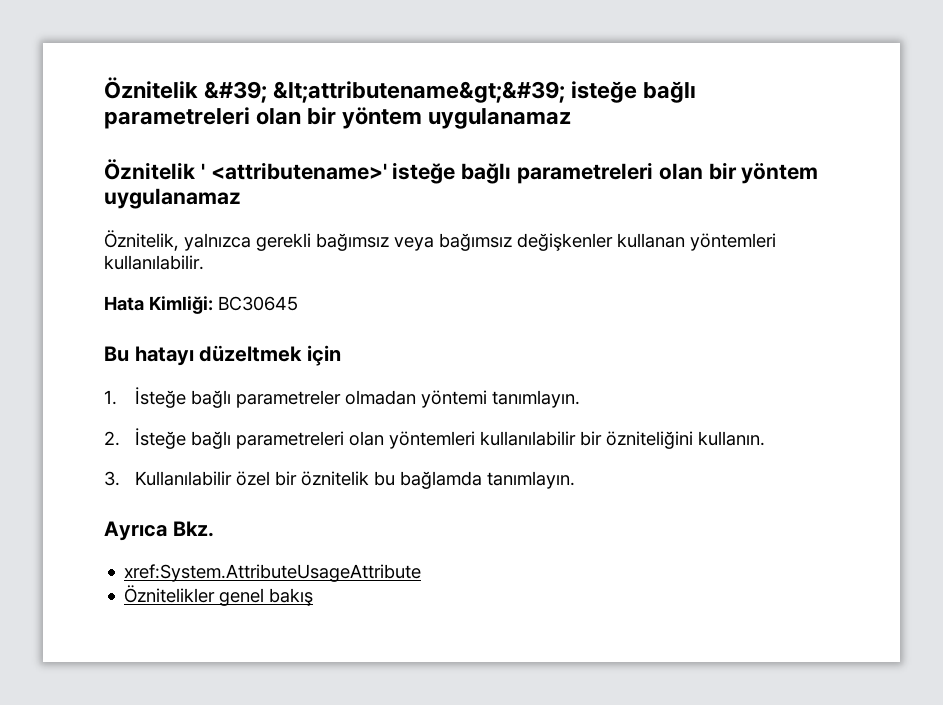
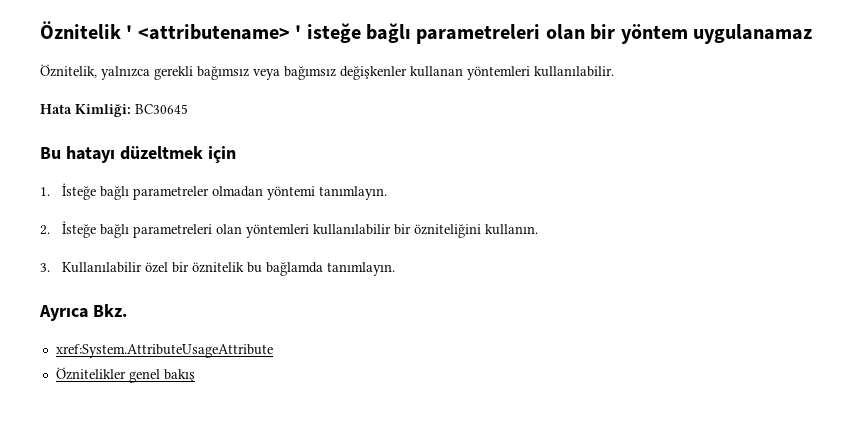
[104,77,697,103] [104,107,572,129] [104,159,387,180] Öznitelik &#39; &lt;attributename&gt;&#39; isteğe bağlı parametreleri olan bir yöntem uygulanamaz // Öznitelik ' <attributename>' -> [40,21,302,40] Öznitelik ' <attributename> '

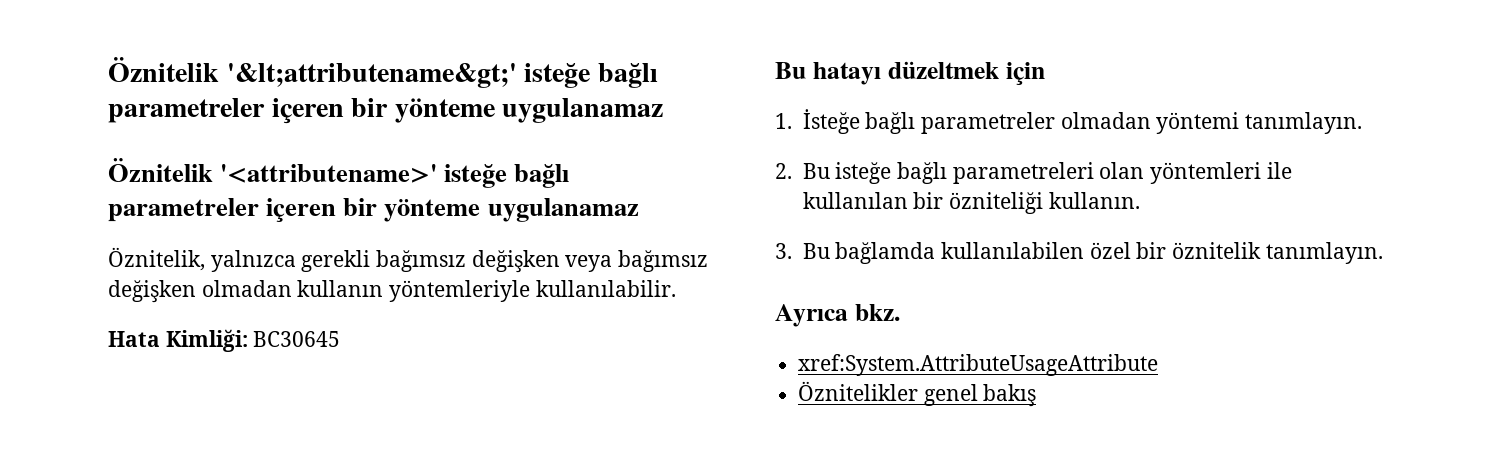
[40,21,688,44] Öznitelik ' <attributename> ' isteğe bağlı parametreleri olan bir yöntem -> [108,57,658,88] [108,98,664,124] [108,158,570,188] [108,198,481,222] Öznitelik '&lt;attributename&gt;' isteğe bağlı parametreler içeren bir yönteme uygulanamaz // Öznitelik '<attributename>' isteğe bağlı parametreler içeren bir yönteme
(249, 73) none -> [471,250,560,273] değişken
[340,66,530,80] değişkenler kullanan yöntemleri -> [108,280,531,303] değişken olmadan kullanın yöntemleriyle
[61,221,96,238] İsteğe -> [802,162,892,184] Bu isteğe
[312,224,481,238] kullanılabilir bir özniteliğini -> [1266,162,1292,179] [802,192,1043,214] ile kullanılan bir özniteliği
[61,262,142,273] Kullanılabilir -> [802,242,1084,264] Bu bağlamda kullanılabilen
[246,262,323,276] bu bağlamda -> (1261, 250) none
[92,304,127,317] Bkz. -> [854,304,900,321] bkz.

